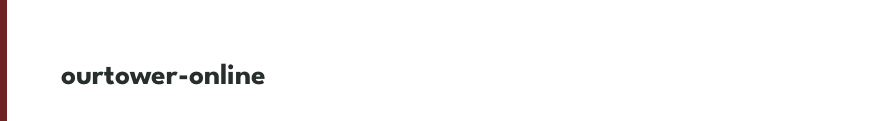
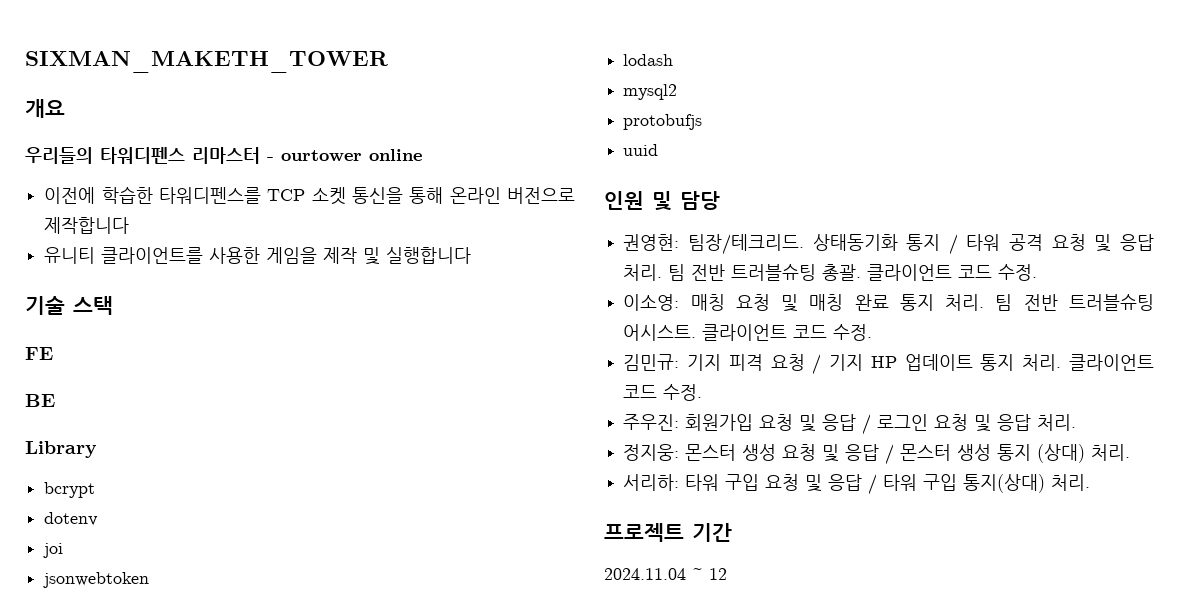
[61,63,266,85] ourtower-online -> [25,51,388,73] [25,99,65,118] [25,147,422,164] [44,186,575,205] [44,217,130,234] [44,247,472,265] [25,296,113,315] [25,347,53,360] [25,394,55,407] [25,441,97,458] [44,482,96,498] [44,512,99,526] [43,543,64,558] [43,572,150,588] [623,54,674,66] [623,84,678,100] [623,114,703,130] [623,144,659,156] [604,191,720,211] [623,234,1154,255] [623,264,1038,281] [623,294,1154,312] [623,324,873,341] [623,354,1154,375] [623,384,703,401] [623,414,1077,435] [623,444,1131,465] [623,474,1091,495] [604,523,732,542] [604,568,727,580] SIXMAN_MAKETH_TOWER // 개요 // 우리들의 타워디펜스 리마스터 - ourtower online // 이전에 학습한 타워디펜스를 TCP 소켓 통신을 통해 온라인 버전으로 제작합니다 // 유니티 클라이언트를 사용한 게임을 제작 및 실행합니다 // 기술 스택 // FE // BE // Library // bcrypt // dotenv // joi // jsonwebtoken // lodash // mysql2 // protobufjs // uuid // 인원 및 담당 // 권영현: 팀장/테크리드. 상태동기화 통지 / 타워 공격 요청 및 응답 처리. 팀 전반 트러블슈팅 총괄. 클라이언트 코드 수정. // 이소영: 매칭 요청 및 매칭 완료 통지 처리. 팀 전반 트러블슈팅 어시스트. 클라이언트 코드 수정. // 김민규: 기지 피격 요청 / 기지 HP 업데이트 통지 처리. 클라이언트 코드 수정. // 주우진: 회원가입 요청 및 응답 / 로그인 요청 및 응답 처리. // 정지웅: 몬스터 생성 요청 및 응답 / 몬스터 생성 통지 (상대) 처리. // 서리하: 타워 구입 요청 및 응답 / 타워 구입 통지(상대) 처리. // 프로젝트 기간 // 2024.11.04 ~ 12

